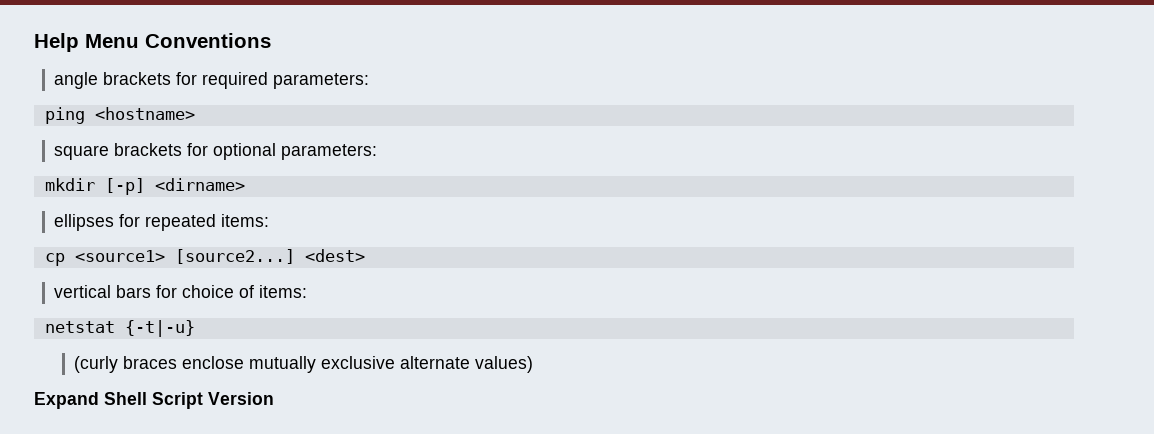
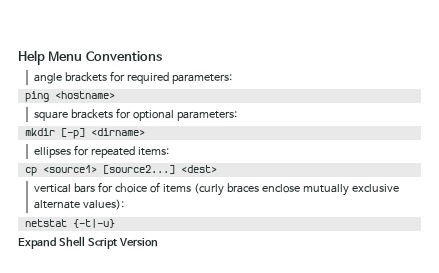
[259,285,308,298] [44,320,195,337] items: // netstat {-t|-u} // -> [162,184,191,193] items
[475,356,534,373] values) -> [83,199,125,210] [24,219,115,228] values): // netstat {-t|-u}

